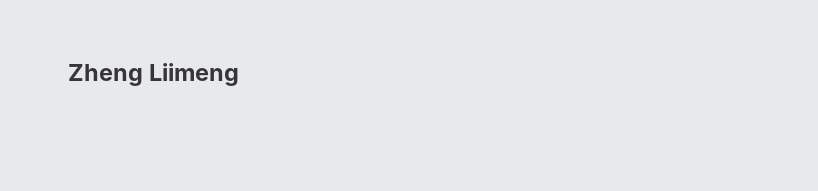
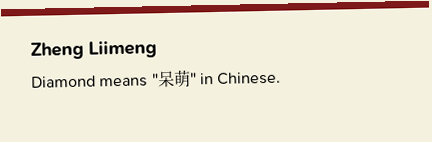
(240, 74) none -> [31,69,282,88] // Diamond means "呆萌" in Chinese.

